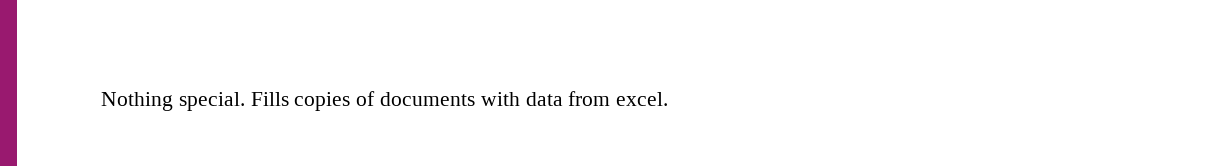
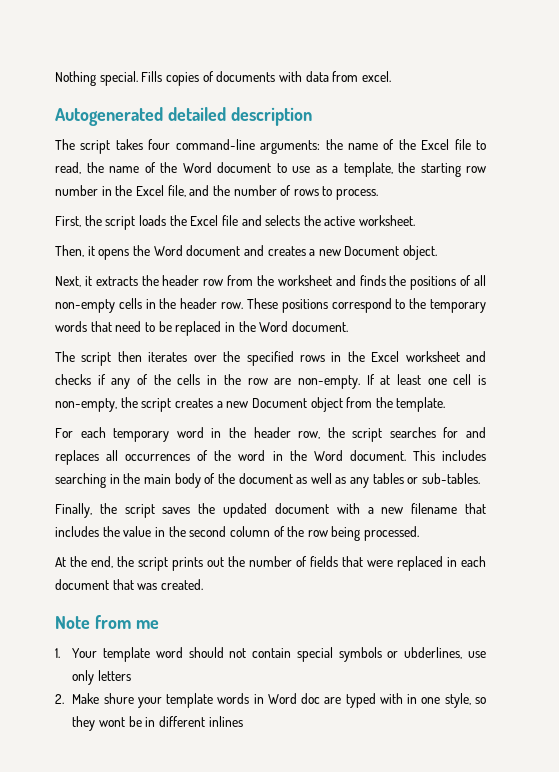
(669, 99) none -> [55,107,312,126] [55,139,487,154] [55,162,486,177] [55,185,379,200] [55,215,416,230] [55,245,438,260] [55,275,486,290] [55,298,486,313] [55,321,348,336] [55,351,487,366] [55,374,486,389] [55,397,446,412] [55,427,487,442] [55,450,486,465] [55,473,481,488] [55,503,486,518] [55,526,420,541] [55,556,486,571] [55,579,203,590] [55,615,159,629] [55,647,486,662] [72,670,132,685] [55,693,486,708] [72,716,243,731] // Autogenerated detailed description // The script takes four command-line arguments: the name of the Excel file to read, the name of the Word document to use as a template, the starting row number in the Excel file, and the number of rows to process. // First, the script loads the Excel file and selects the active worksheet. // Then, it opens the Word document and creates a new Document object. // Next, it extracts the header row from the worksheet and finds the positions of all non-empty cells in the header row. These positions correspond to the temporary words that need to be replaced in the Word document. // The script then iterates over the specified rows in the Excel worksheet and checks if any of the cells in the row are non-empty. If at least one cell is non-empty, the script creates a new Document object from the template. // For each temporary word in the header row, the script searches for and replaces all occurrences of the word in the Word document. This includes searching in the main body of the document as well as any tables or sub-tables. // Finally, the script saves the updated document with a new filename that includes the value in the second column of the row being processed. // At the end, the script prints out the number of fields that were replaced in each document that was created. // Note from me // 1. Your template word should not contain special symbols or ubderlines, use only letters // 2. Make shure your template words in Word doc are typed with in one style, so they wont be in different inlines

